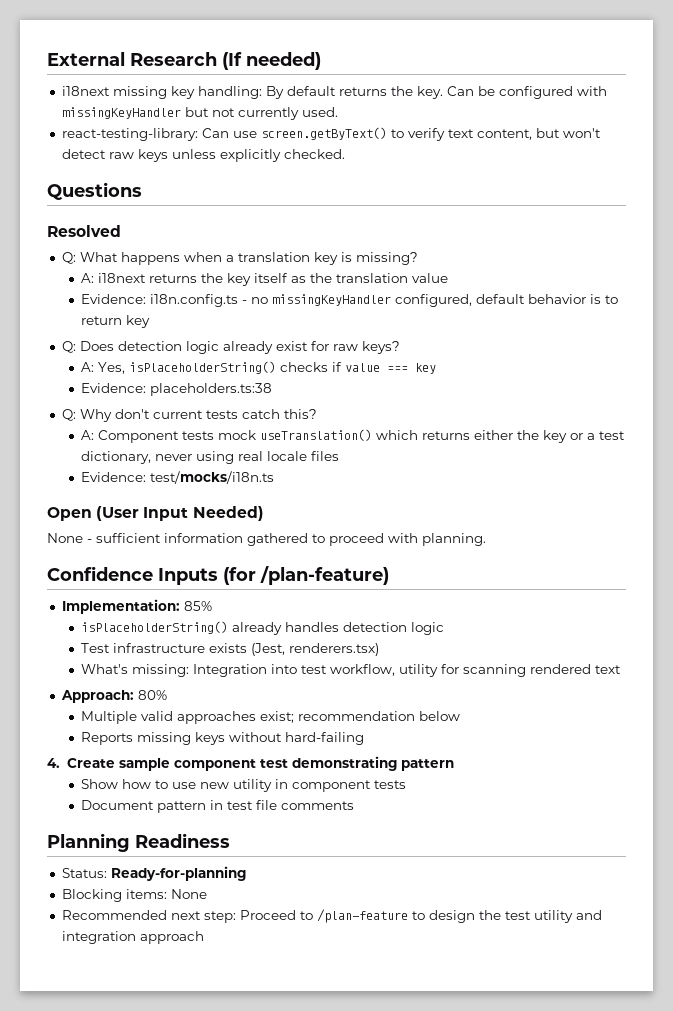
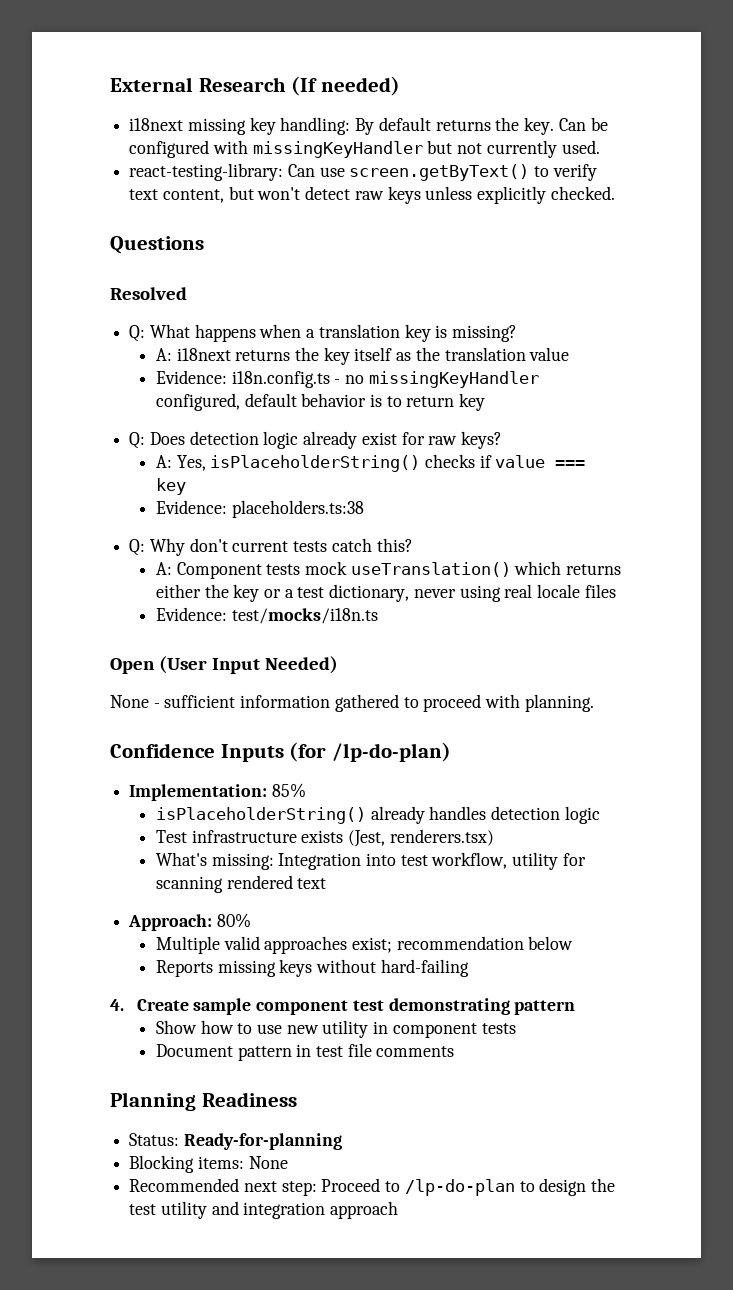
[260,566,389,585] /plan-feature) -> [331,742,451,762] /lp-do-plan)
[316,909,408,923] /plan-feature -> [404,1179,515,1196] /lp-do-plan

